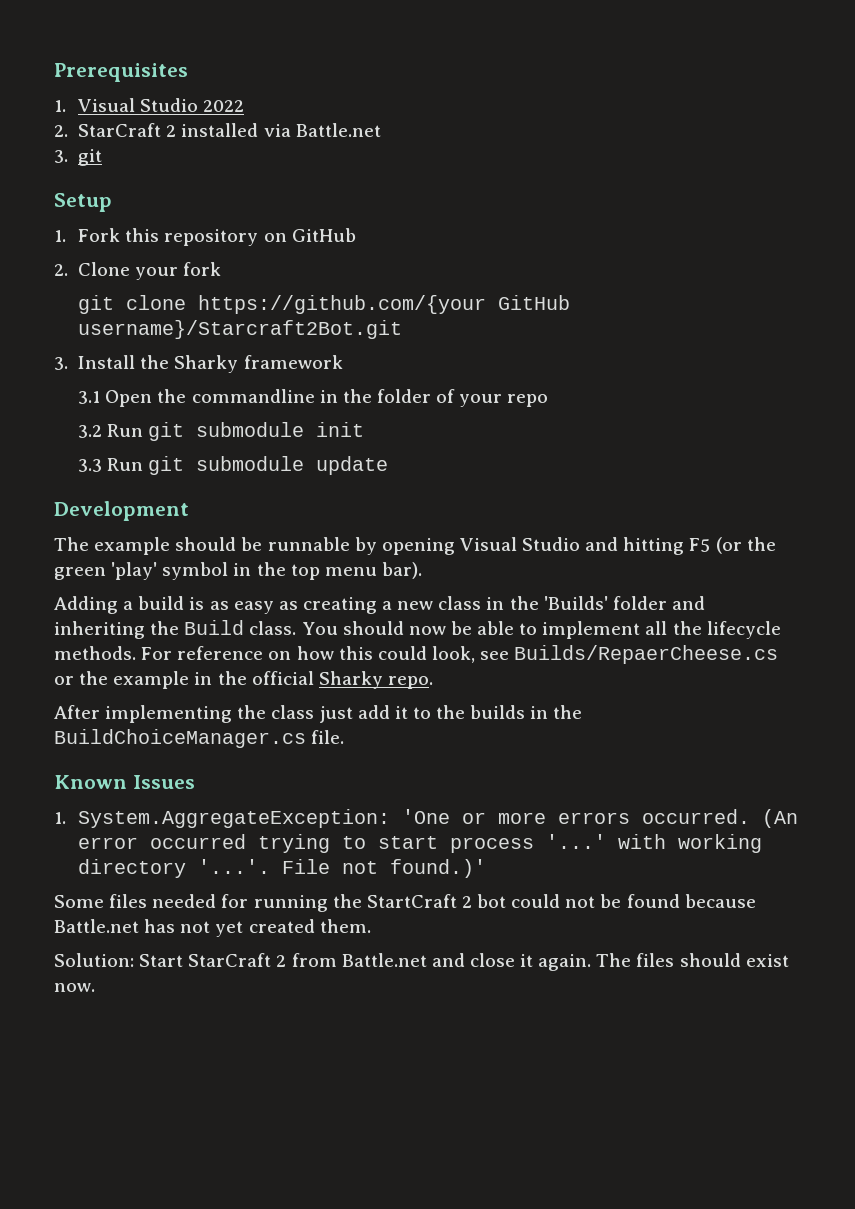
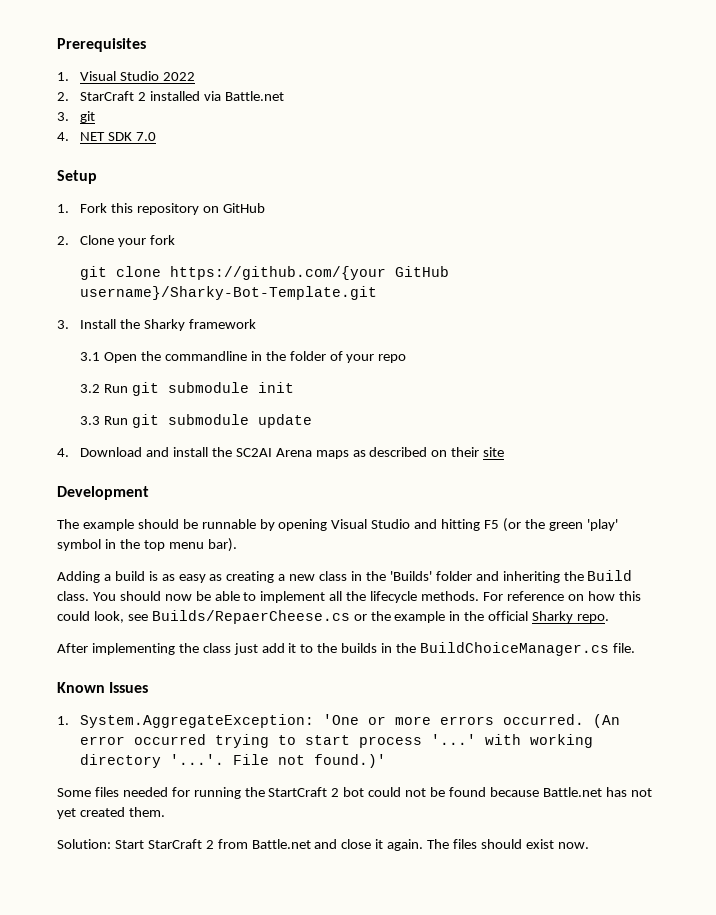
(103, 157) none -> [57,132,156,141] // 4. NET SDK 7.0
[78,320,403,339] username}/Starcraft2Bot.git -> [80,286,378,300] username}/Sharky-Bot-Template.git
(389, 465) none -> [57,447,505,459] // 4. Download and install the SC2AI Arena maps as described on their site

